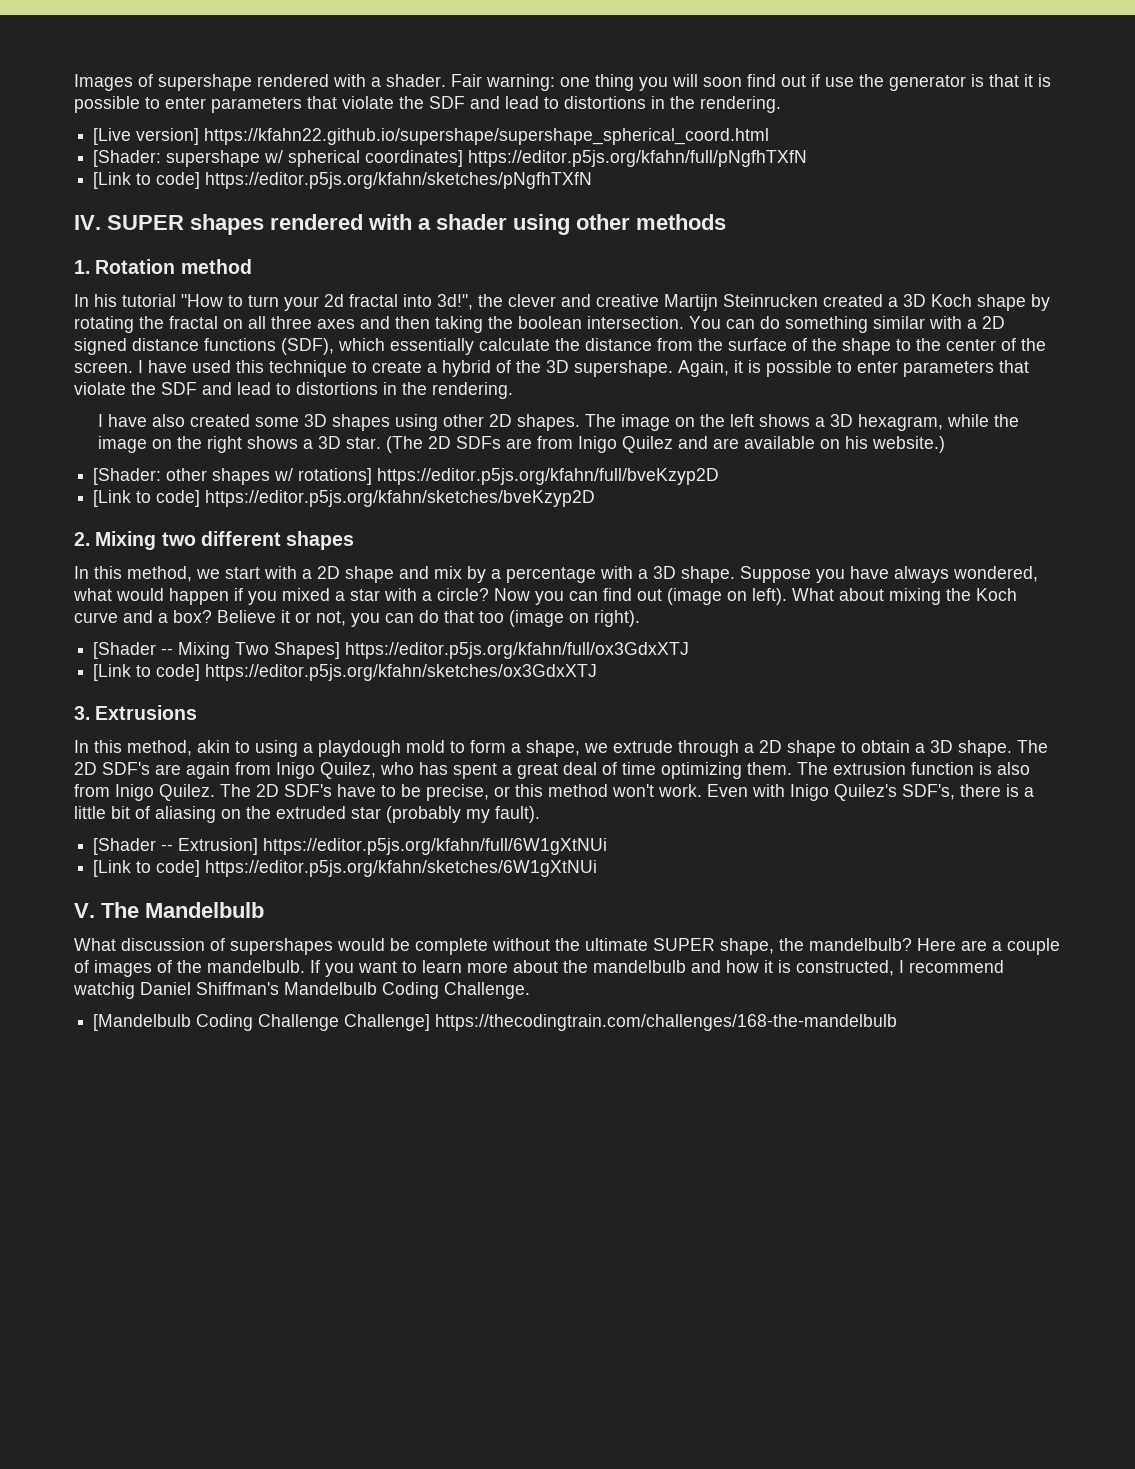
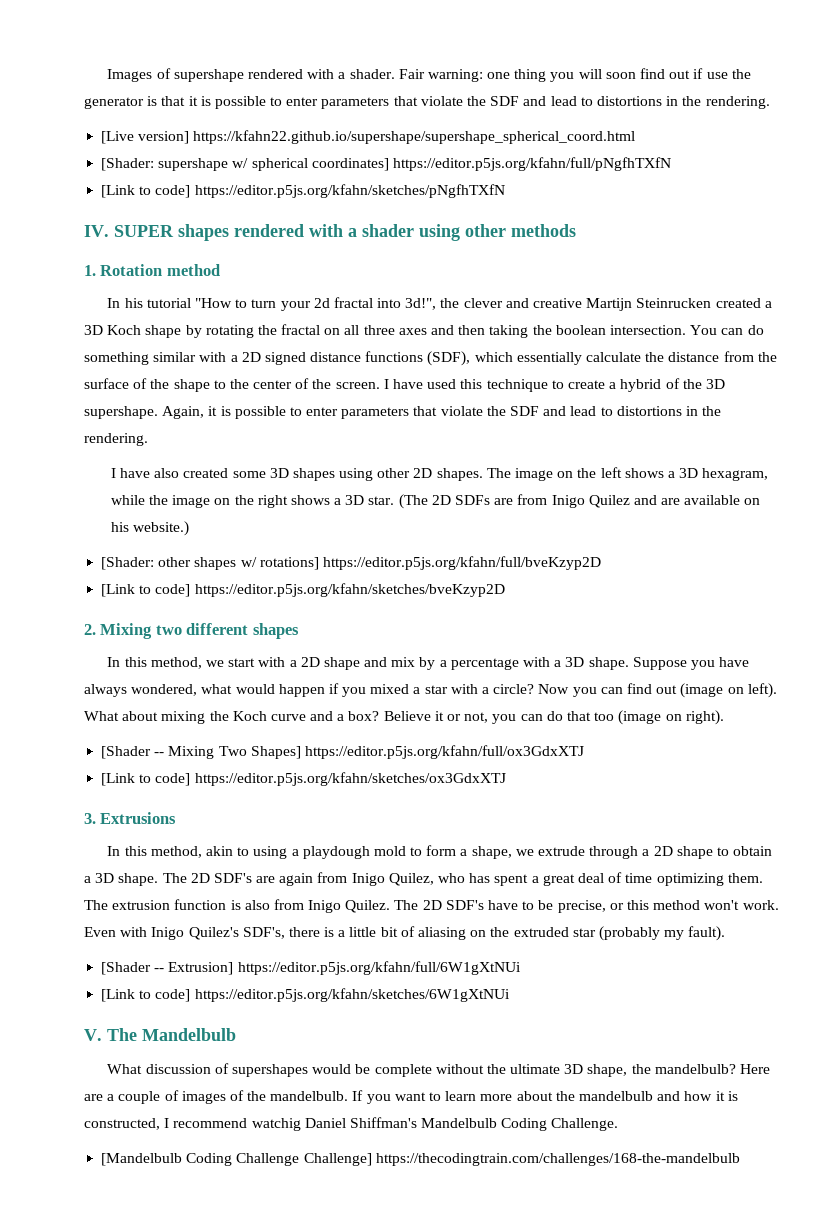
[653,938,715,951] SUPER -> [564,1064,584,1074] 3D

